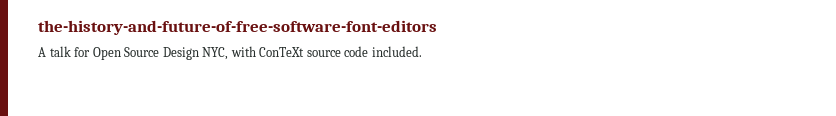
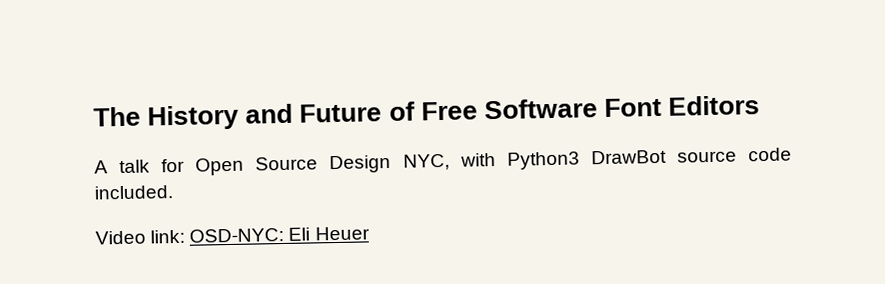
[38,20,437,35] the-history-and-future-of-free-software-font-editors -> [93,95,761,131] The History and Future of Free Software Font Editors
[259,47,305,57] ConTeXt -> [506,149,667,170] Python3 DrawBot
(422, 51) none -> [95,226,370,245] // Video link: OSD-NYC: Eli Heuer

